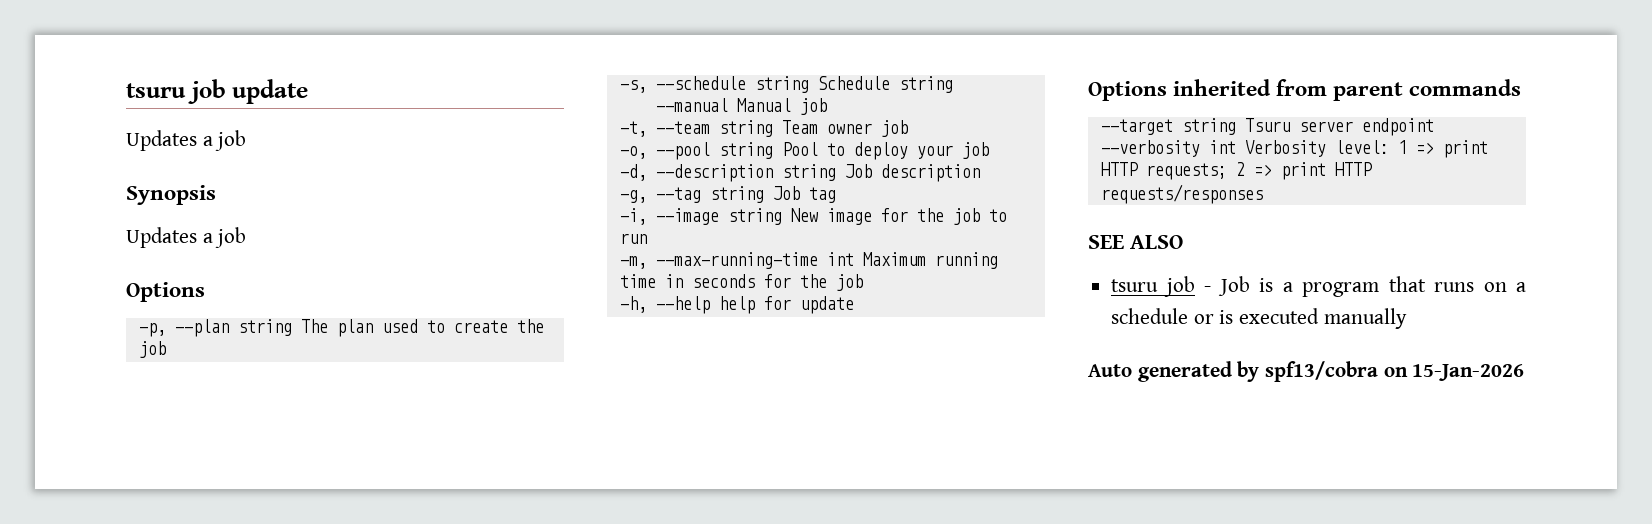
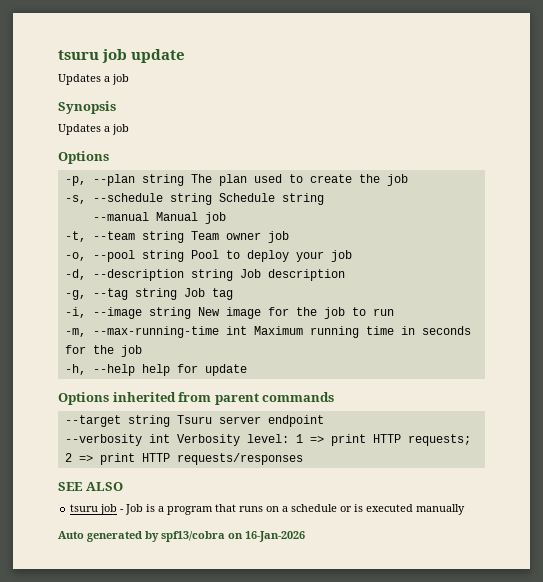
[1412,364,1525,381] 15-Jan-2026 -> [245,531,305,542] 16-Jan-2026

